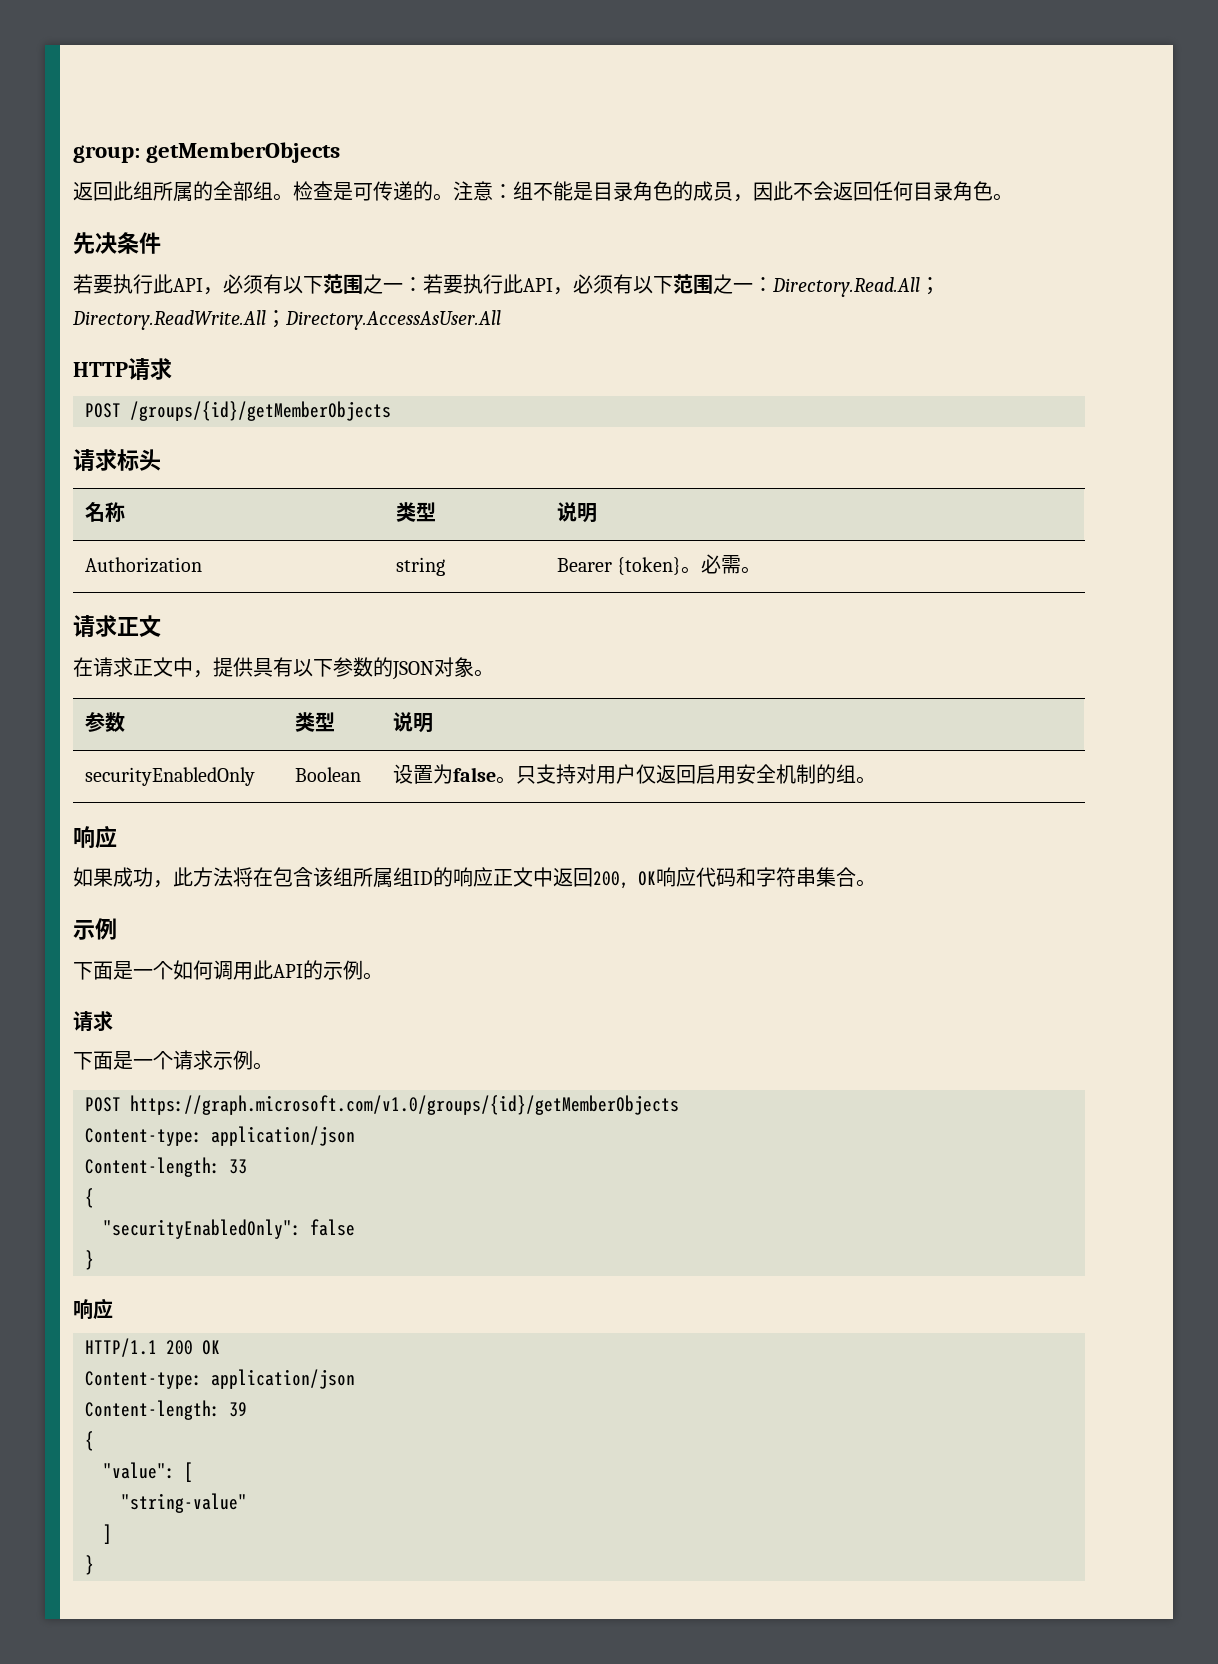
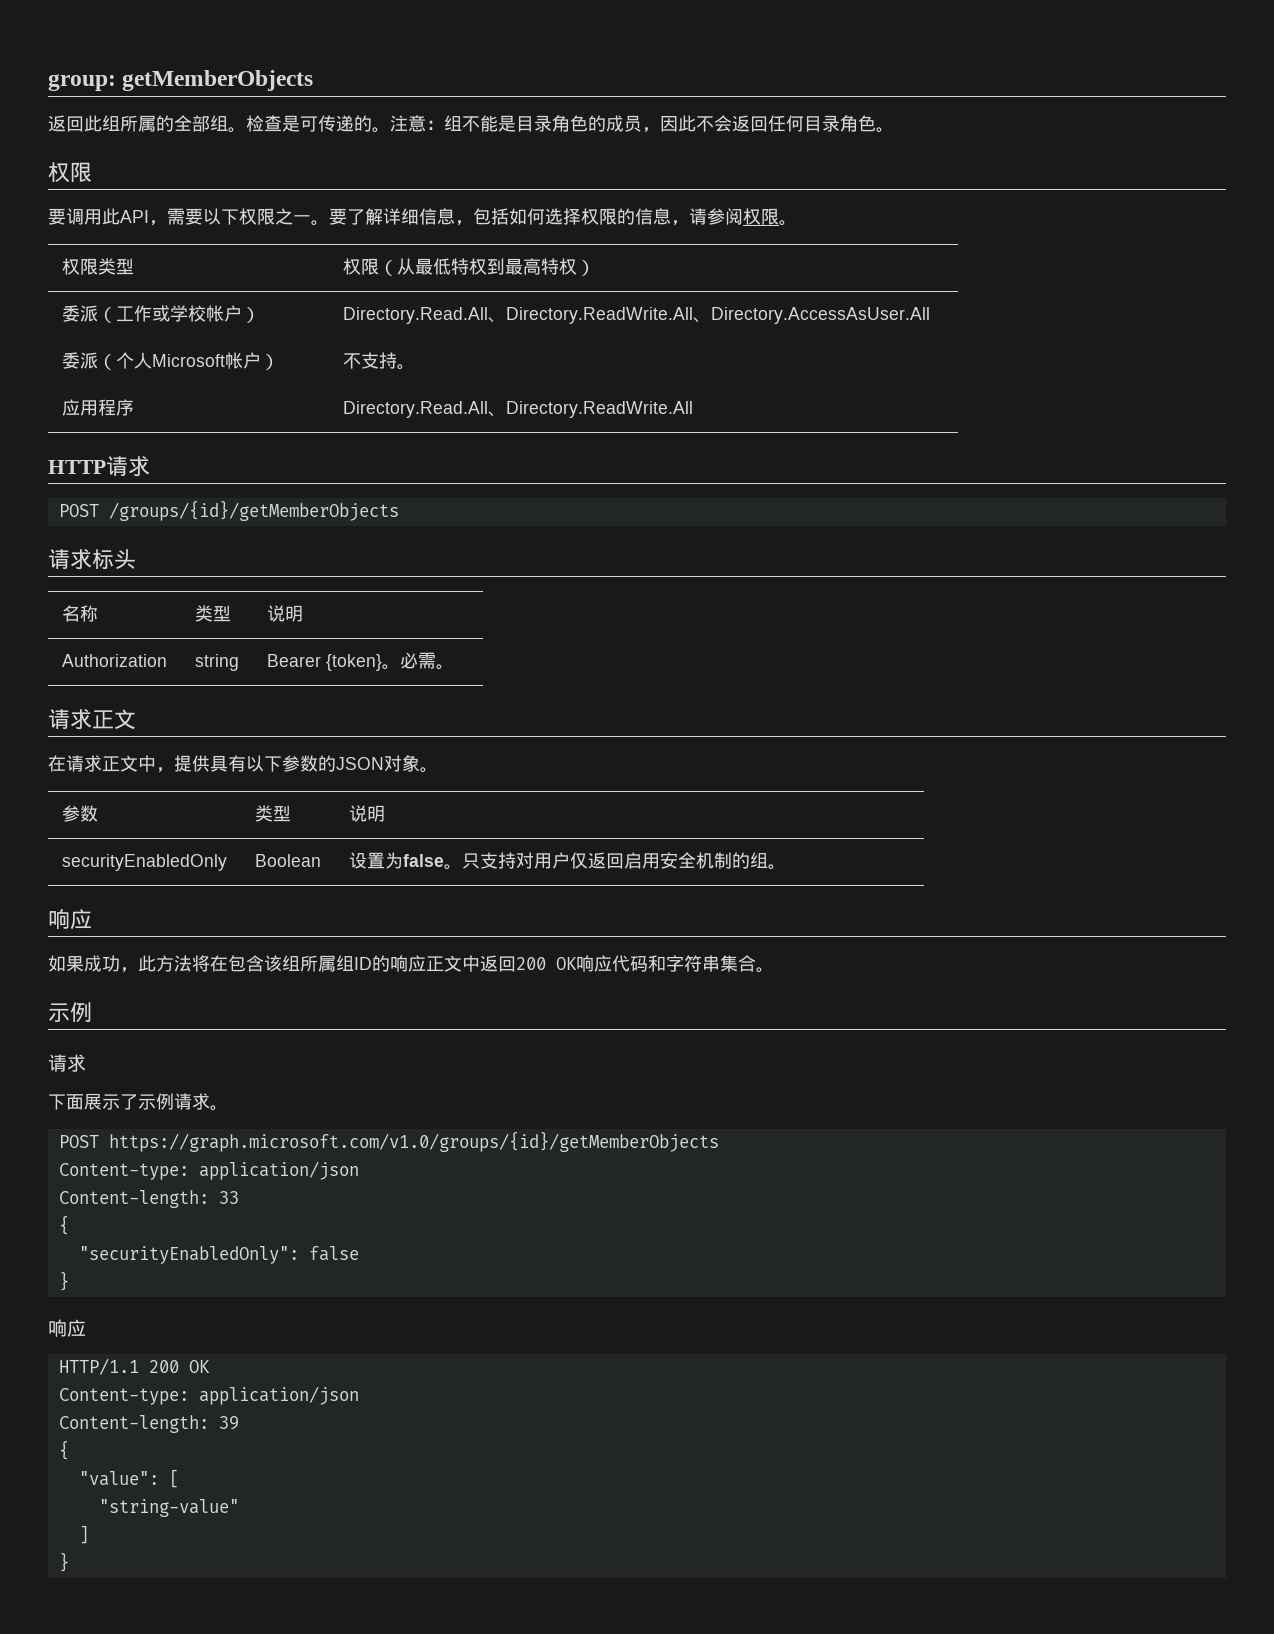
[73,232,161,254] [73,274,940,297] [72,310,501,330] 先决条件 // 若要执行此API，必须有以下范围之一：若要执行此API，必须有以下范围之一：Directory.Read.All；Directory.ReadWrite.All；Directory.AccessAsUser.All -> [48,162,92,183] [48,208,797,226] [61,258,134,275] [342,258,595,276] [61,305,260,323] [342,307,930,324] [61,352,279,370] [342,352,415,370] [61,399,134,416] [342,401,693,418] 权限 // 要调用此API，需要以下权限之一。要了解详细信息，包括如何选择权限的信息，请参阅权限。 // 权限类型 | 权限（从最低特权到最高特权） // 委派（工作或学校帐户） | Directory.Read.All、Directory.ReadWrite.All、Directory.AccessAsUser.All // 委派（个人Microsoft帐户） | 不支持。 // 应用程序 | Directory.Read.All、Directory.ReadWrite.All
[593,871,629,889] 200, -> [516,957,546,970] 200
[73,960,383,980] // 下面是一个如何调用此API的示例。 -> (92, 1012) none
[113,1050,253,1070] 是一个请求示例 -> [84,1093,210,1110] 展示了示例请求

